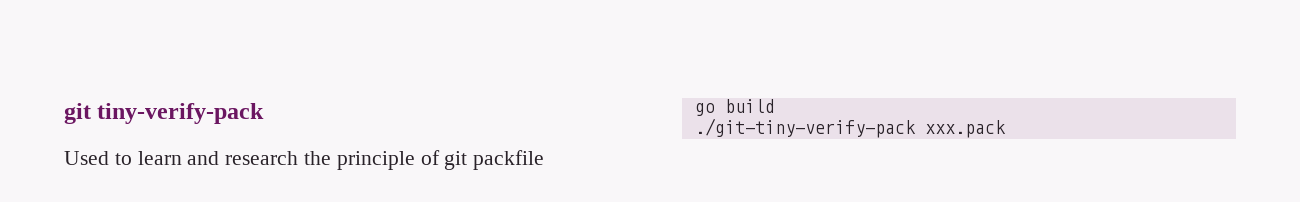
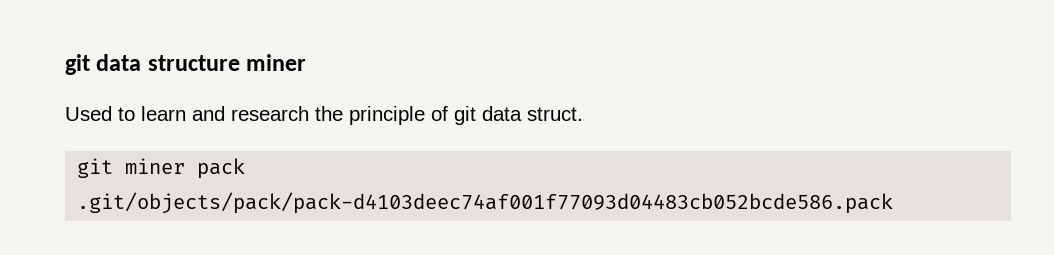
[64,103,265,124] git tiny-verify-pack -> [65,54,307,75] git data structure miner
[473,150,545,170] [694,99,775,116] [694,118,1006,138] packfile // go build // ./git-tiny-verify-pack xxx.pack -> [482,106,583,121] [77,158,246,179] [77,192,894,214] data struct. // git miner pack .git/objects/pack/pack-d4103deec74af001f77093d04483cb052bcde586.pack

